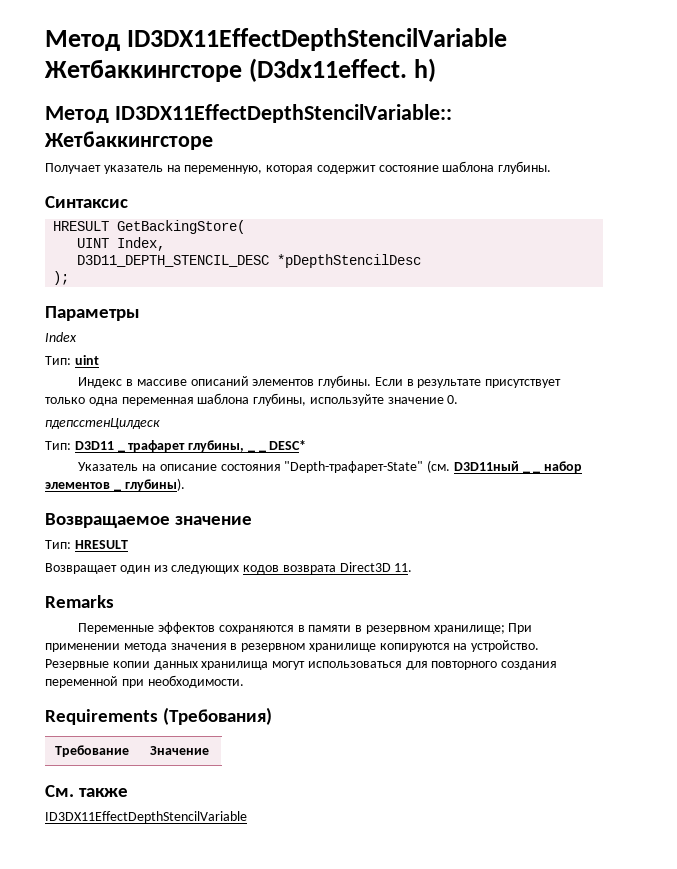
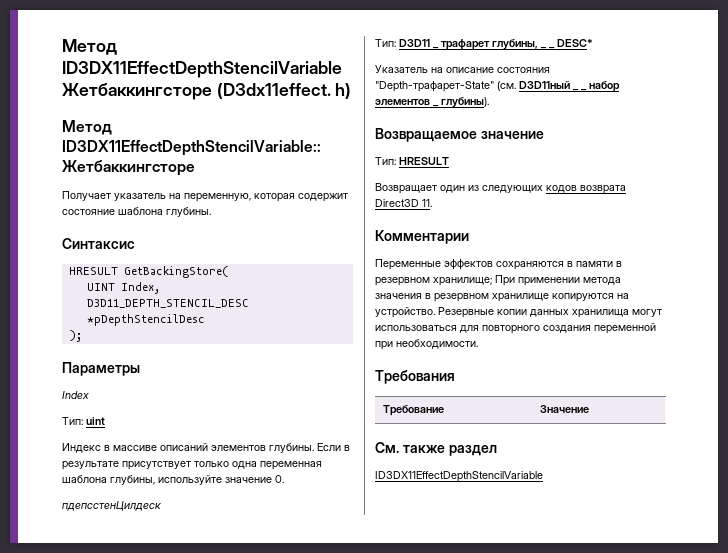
[45,595,114,608] Remarks -> [375,230,469,244] Комментарии
[45,707,273,725] Requirements (Требования) -> [375,370,455,384] Требования
(129, 792) none -> [448,445,497,456] раздел

